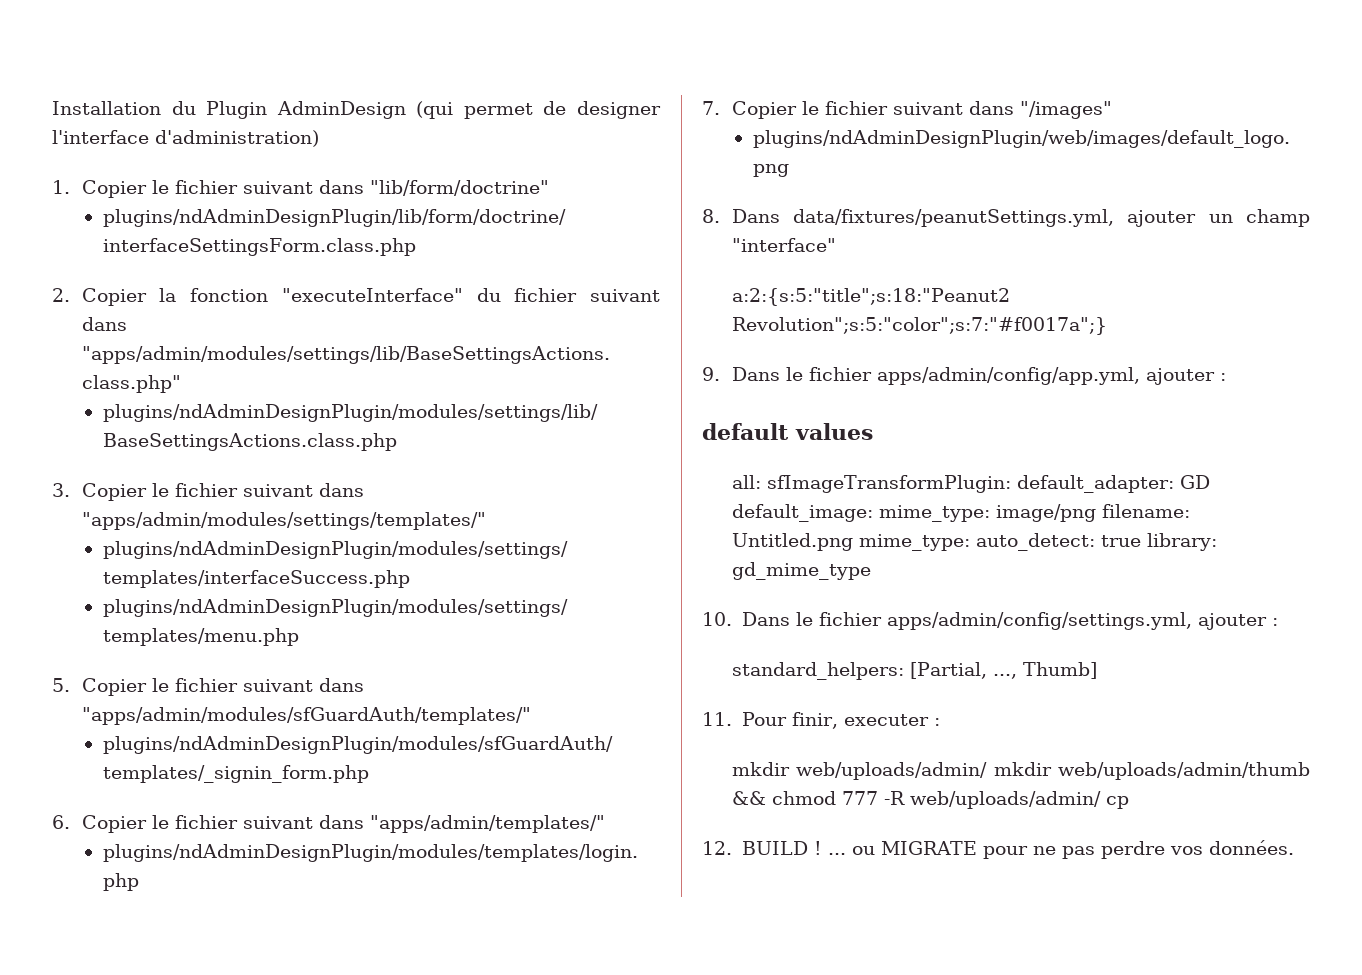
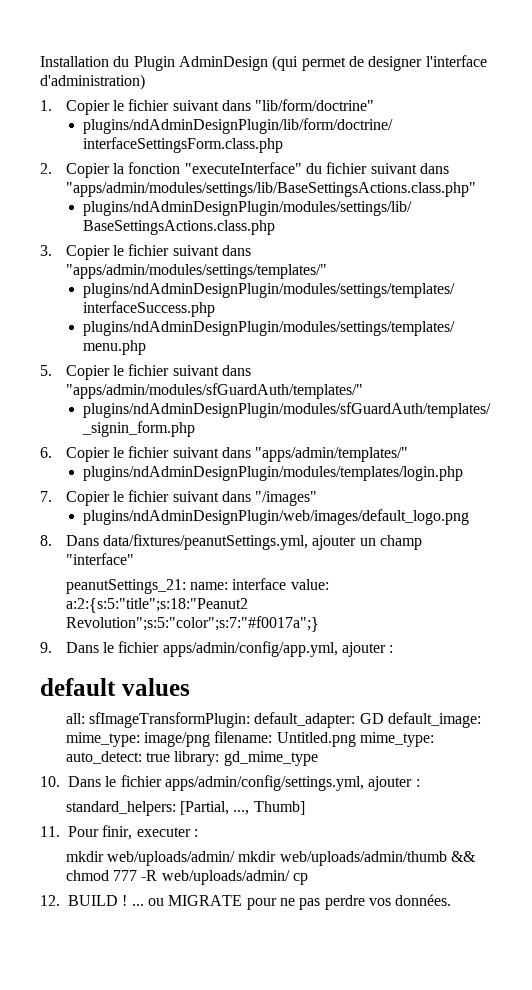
(836, 245) none -> [65,578,329,594] peanutSettings_21: name: interface value:

